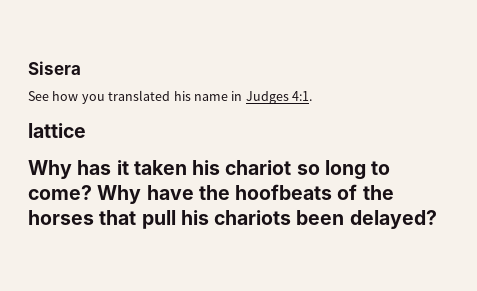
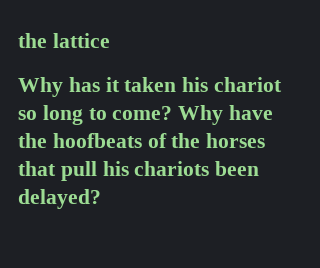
[28,61,81,75] [28,90,312,104] Sisera // See how you translated his name in Judges 4:1. // -> [18,33,47,48] the

